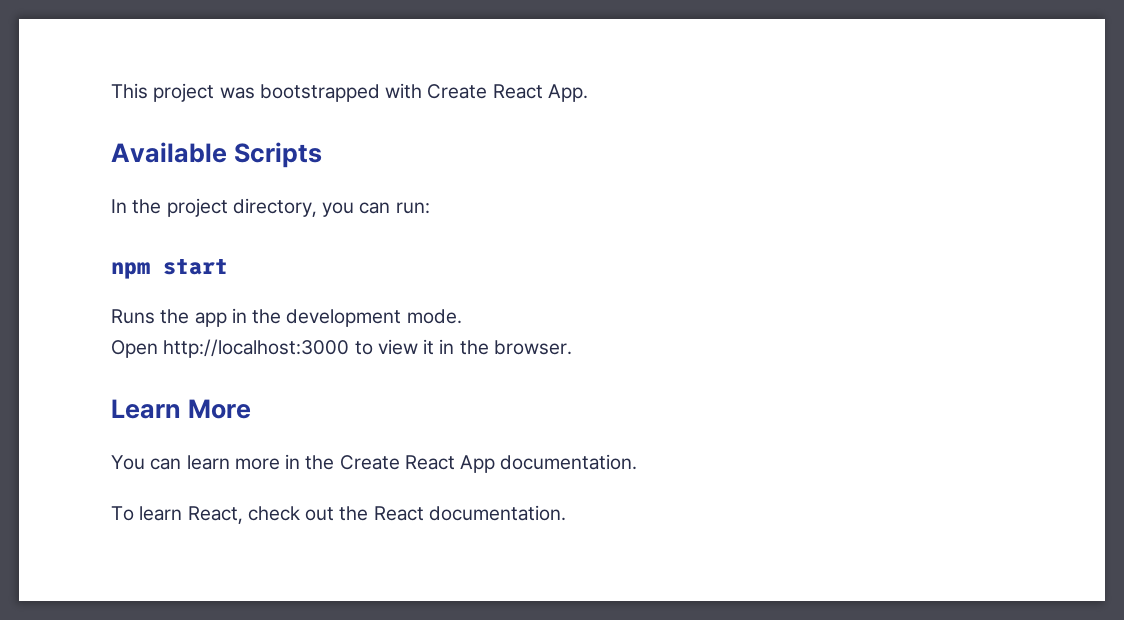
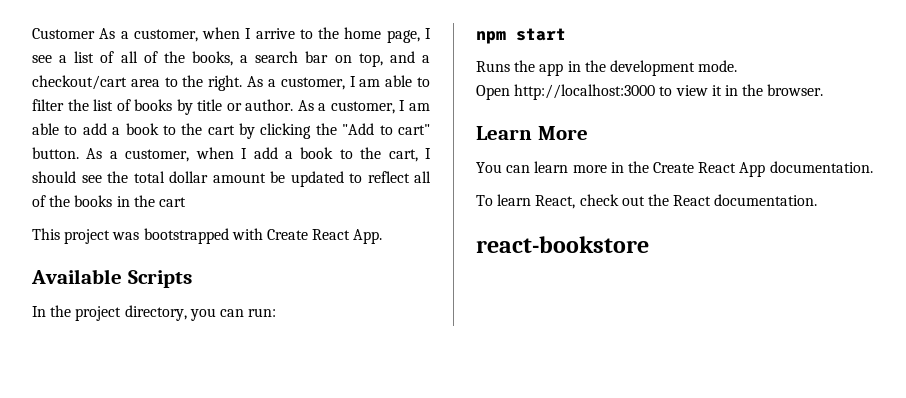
(111, 91) none -> [32,27,431,43] [32,51,431,67] [32,75,430,91] [32,99,431,115] [32,123,430,139] [32,147,432,162] [32,171,431,187] [32,195,186,207] Customer As a customer, when I arrive to the home page, I see a list of all of the books, a search bar on top, and a checkout/cart area to the right. As a customer, I am able to filter the list of books by title or author. As a customer, I am able to add a book to the cart by clicking the "Add to cart" button. As a customer, when I add a book to the cart, I should see the total dollar amount be updated to reflect all of the books in the cart //
(566, 513) none -> [476,236,649,253] // react-bookstore

